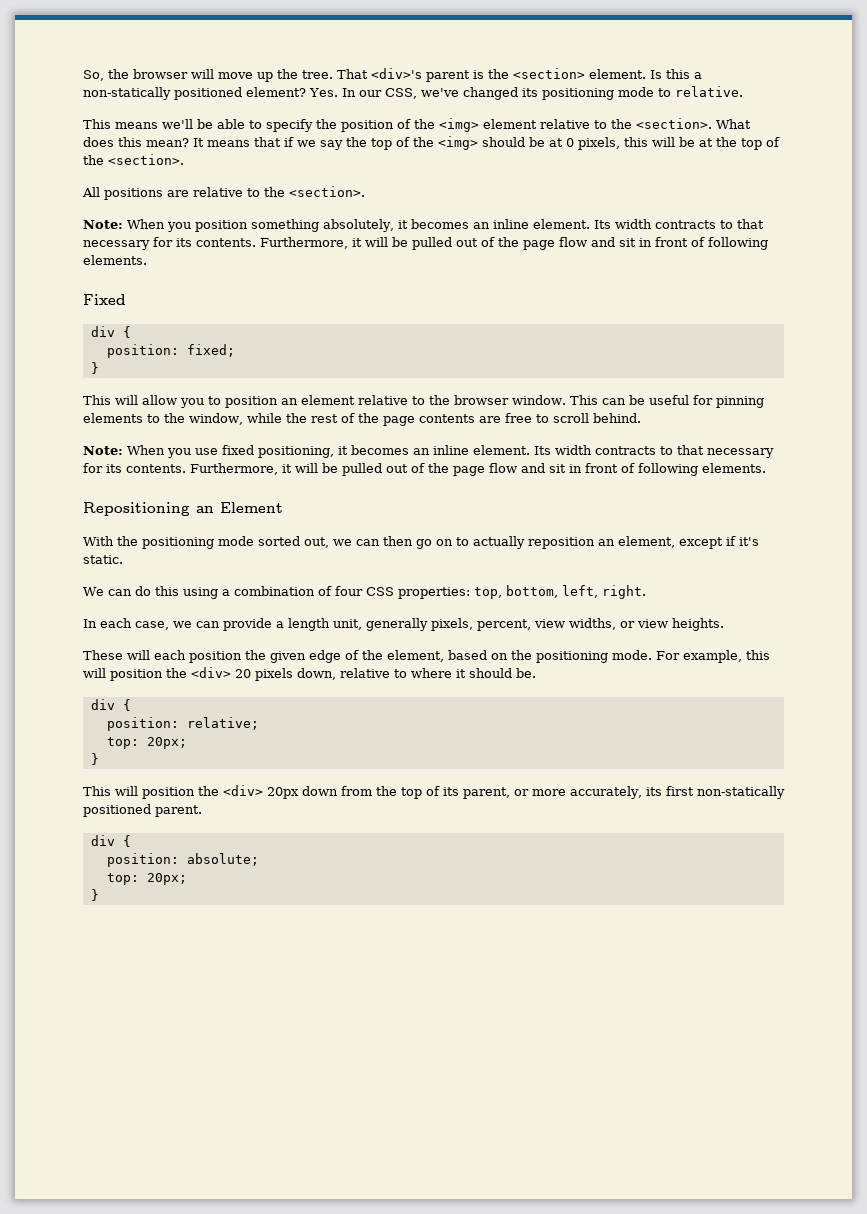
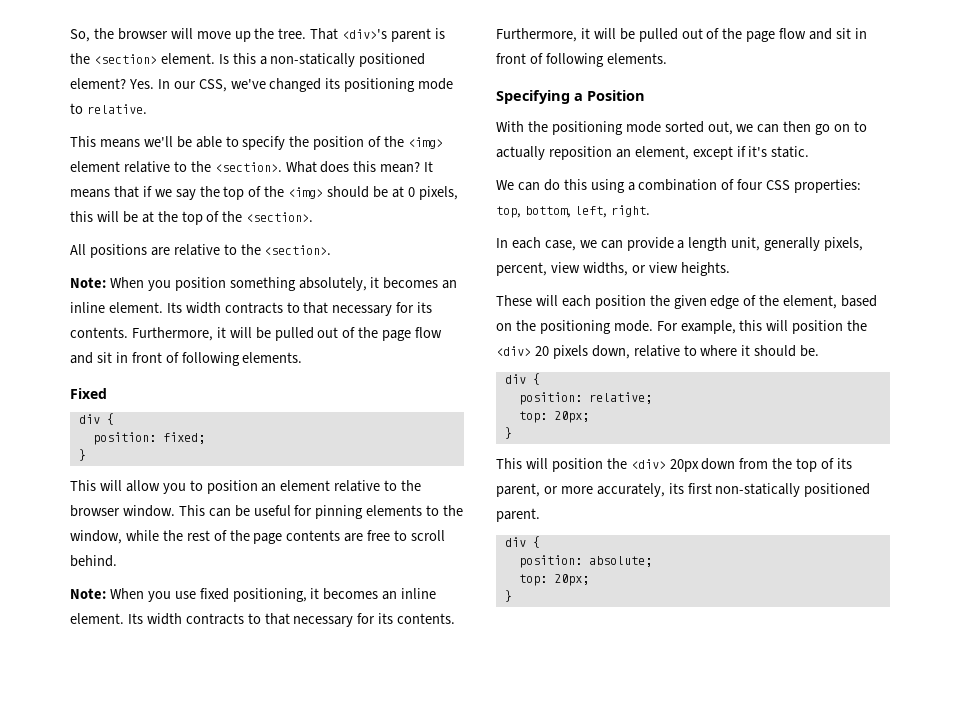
[83,502,283,516] Repositioning an Element -> [496,90,645,104] Specifying a Position

